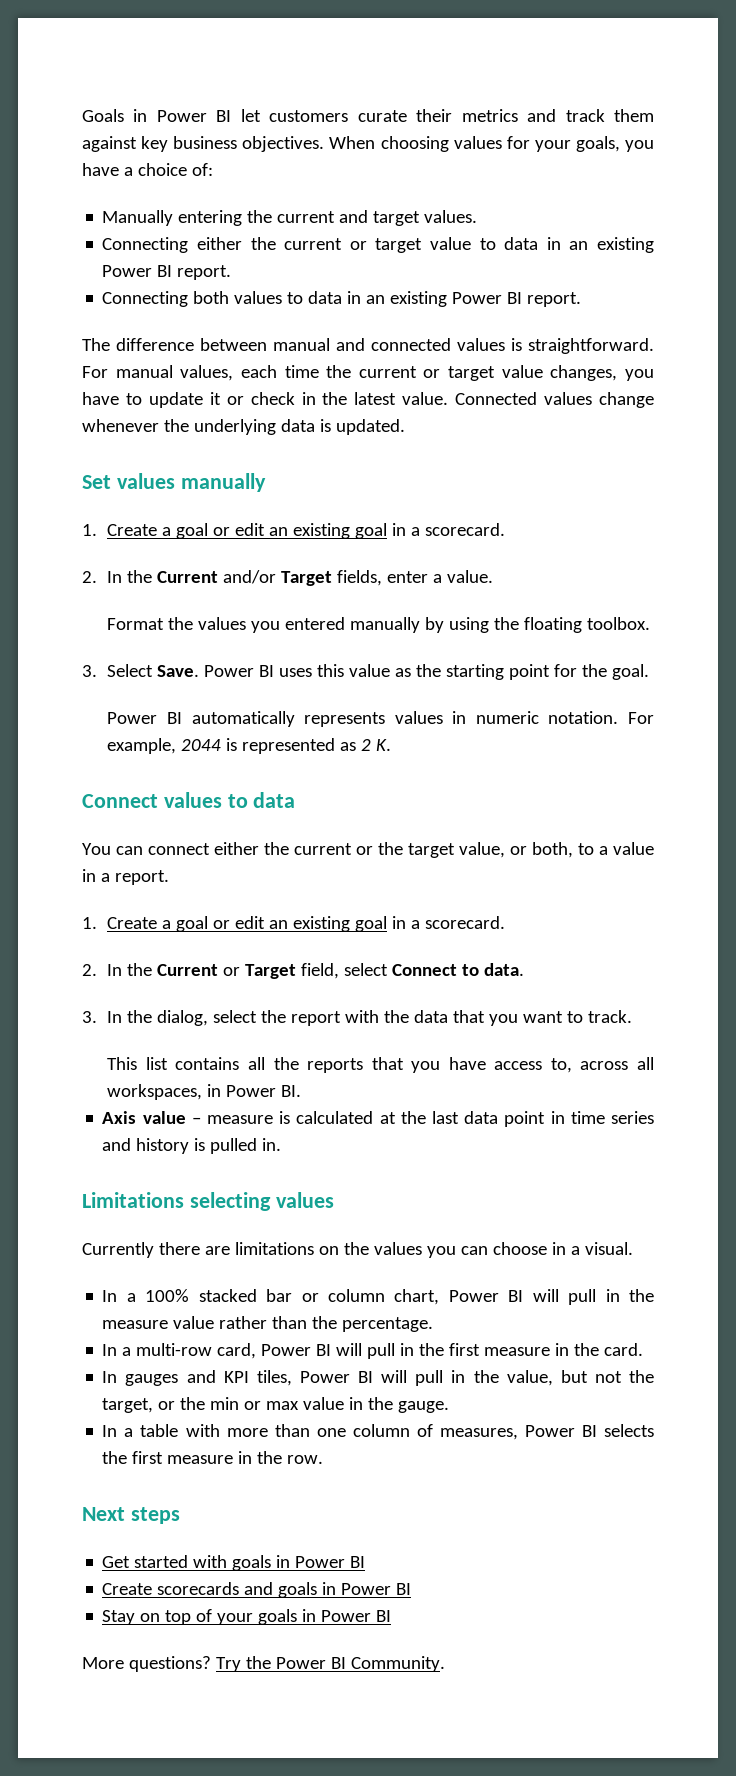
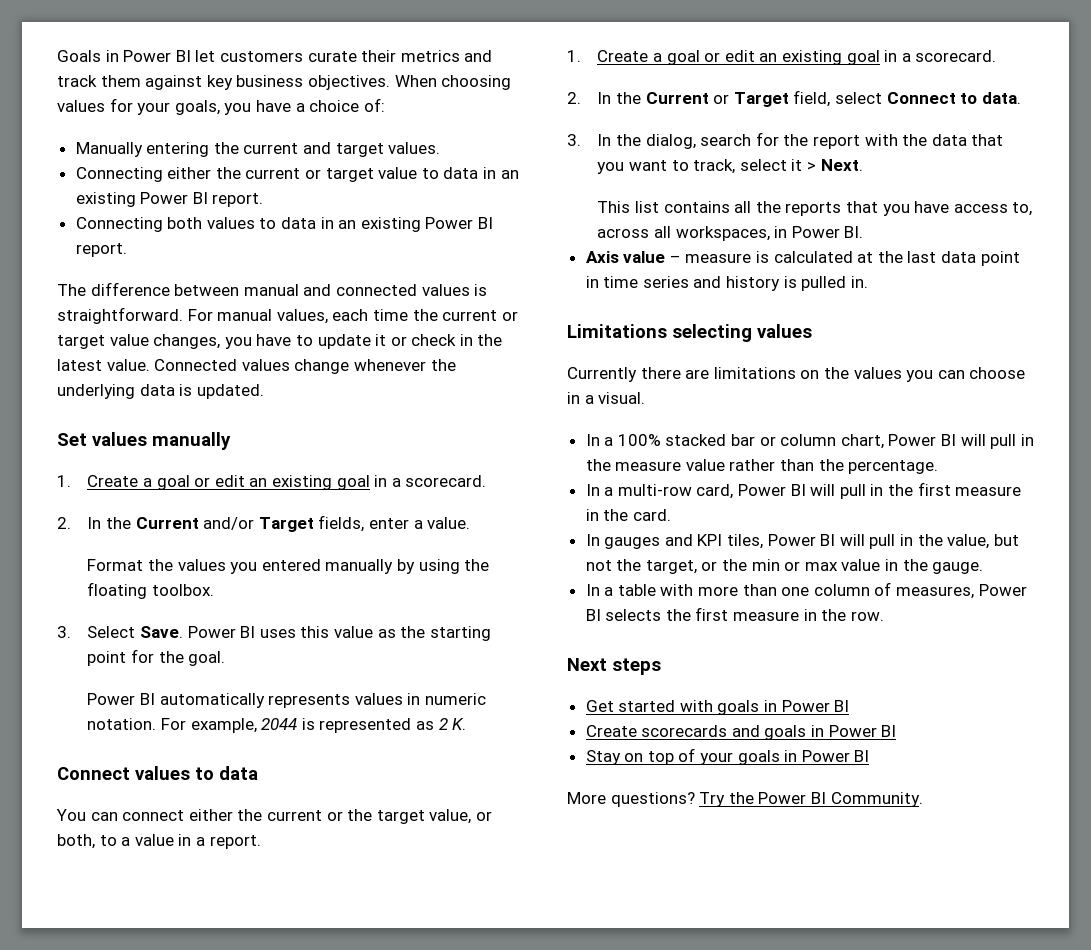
[213,1010,258,1023] select -> [700,132,779,146] search for
[588,1010,633,1023] track. -> [693,159,863,174] track, select it > Next.

